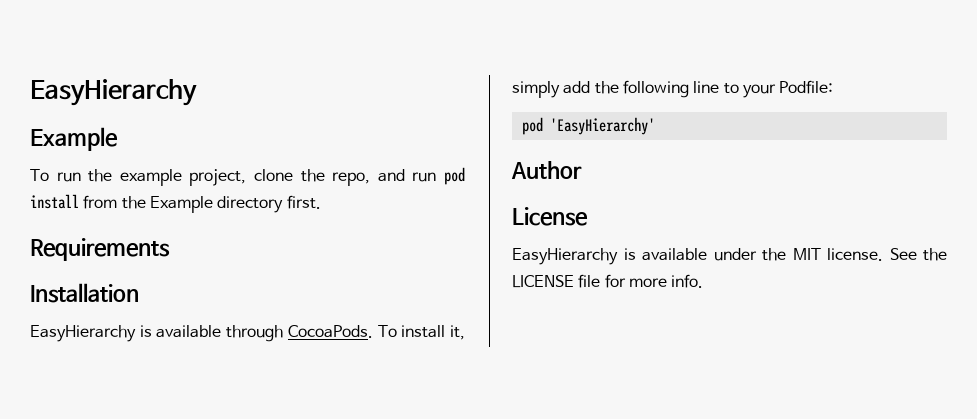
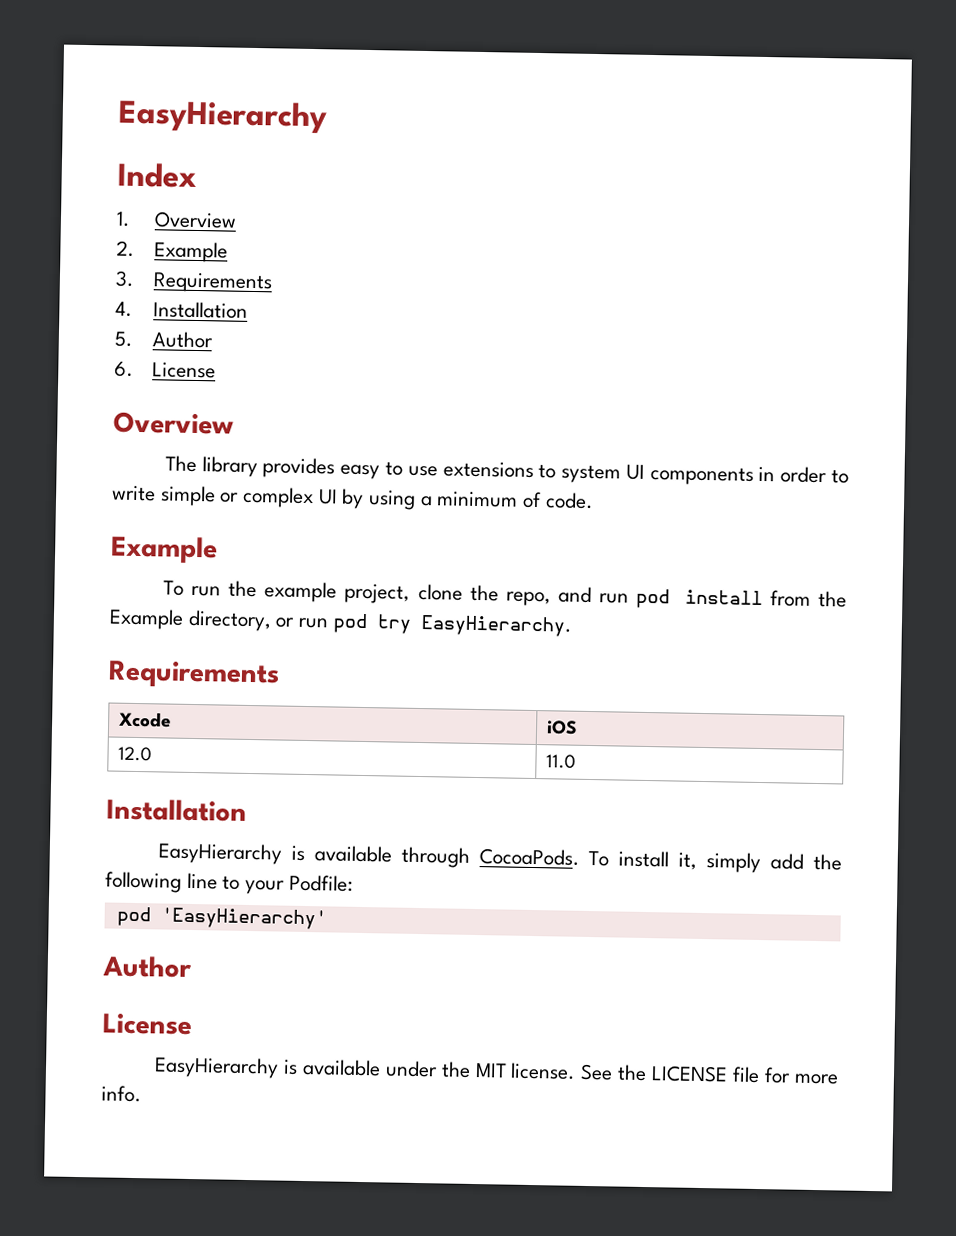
[30,79,197,106] EasyHierarchy -> [118,99,328,134] [117,162,197,188] [116,211,238,229] [116,240,229,263] [115,270,274,294] [115,301,249,319] [114,331,214,349] [114,361,217,379] [113,411,234,435] [164,455,849,486] [112,485,594,510] EasyHierarchy // Index // 1. Overview // 2. Example // 3. Requirements // 4. Installation // 5. Author // 6. License // Overview // The library provides easy to use extensions to system UI components in order to write simple or complex UI by using a minimum of code.
[217,195,321,213] [30,238,170,261] directory first. // Requirements -> [187,609,573,637] [108,660,280,689] [118,711,171,728] [545,720,578,735] [117,746,152,762] [545,754,576,769] directory, or run pod try EasyHierarchy. // Requirements // Xcode | iOS // 12.0 | 11.0

